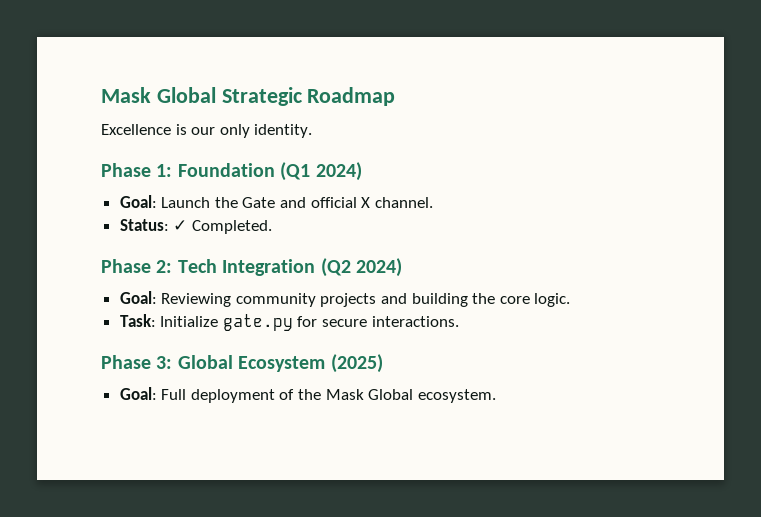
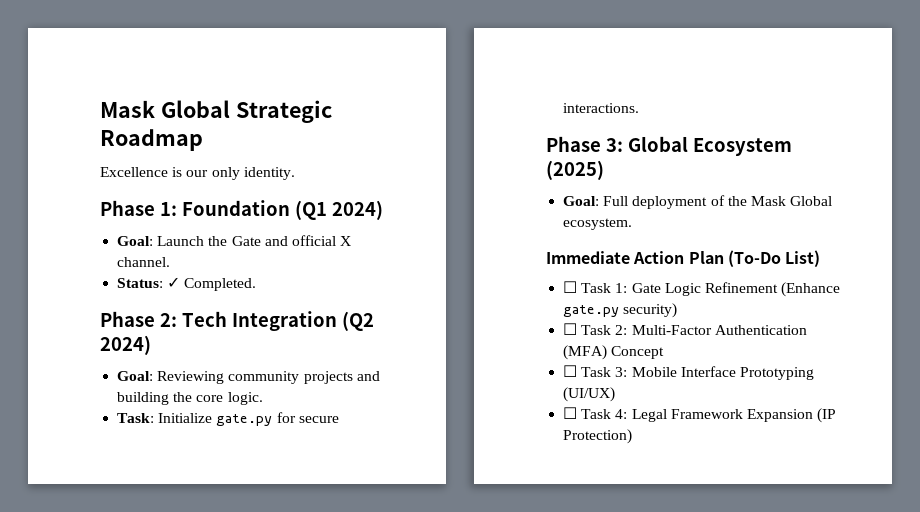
(496, 396) none -> [546,250,821,267] [563,281,841,297] [563,303,678,318] [563,323,807,335] [563,345,665,360] [563,365,814,380] [563,387,616,402] [563,407,837,423] [563,429,633,444] // Immediate Action Plan (To-Do List) // ☐ Task 1: Gate Logic Refinement (Enhance gate.py security) // ☐ Task 2: Multi-Factor Authentication (MFA) Concept // ☐ Task 3: Mobile Interface Prototyping (UI/UX) // ☐ Task 4: Legal Framework Expansion (IP Protection)

